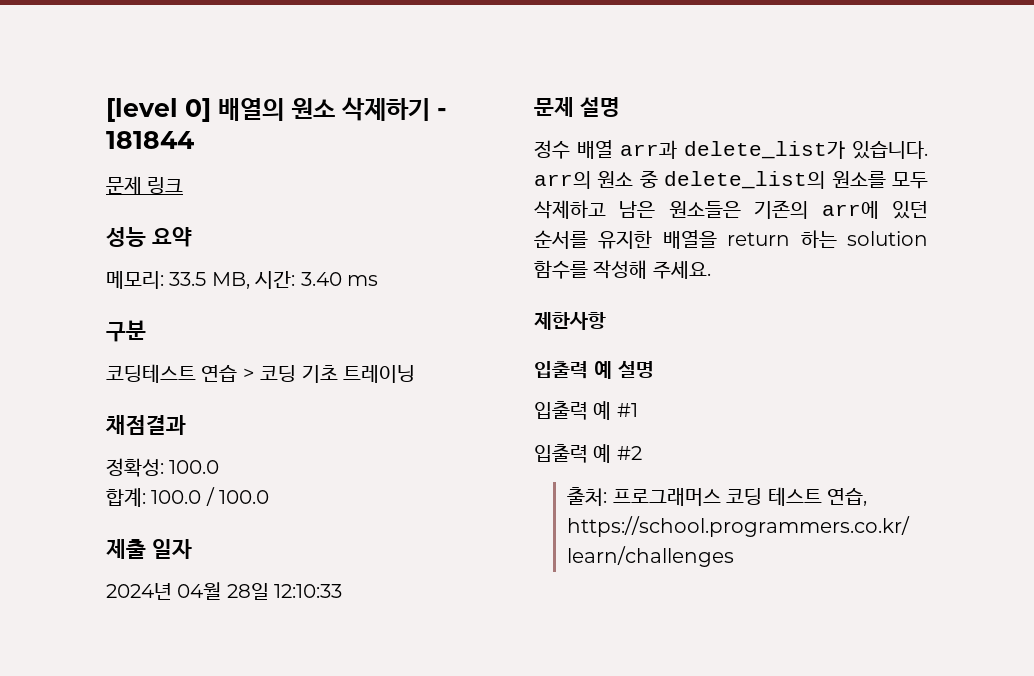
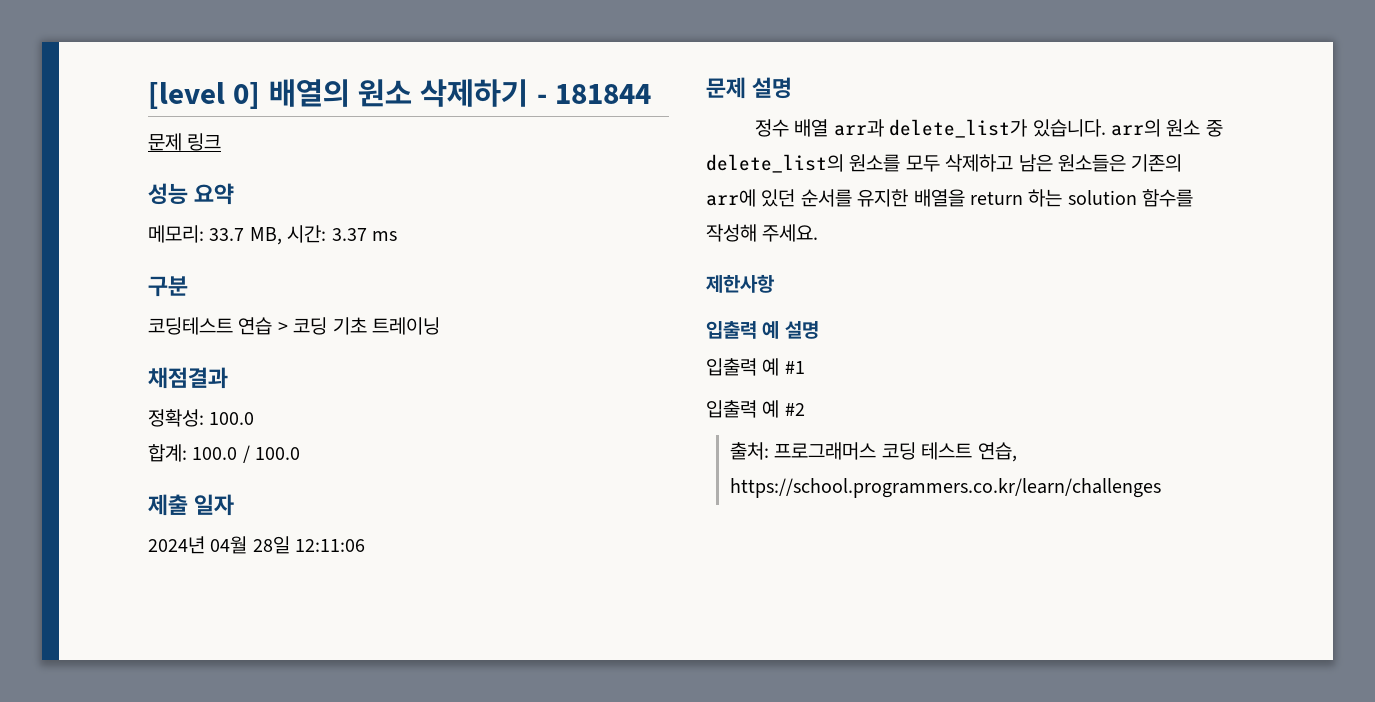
[169,272,207,286] 33.5 -> [209,228,245,241] 33.7
[300,272,342,286] 3.40 -> [331,228,367,241] 3.37
[274,584,343,598] 12:10:33 -> [295,539,366,552] 12:11:06

